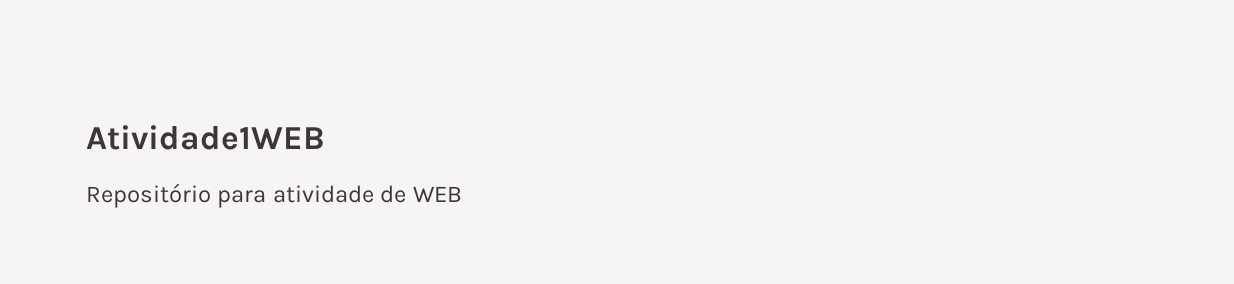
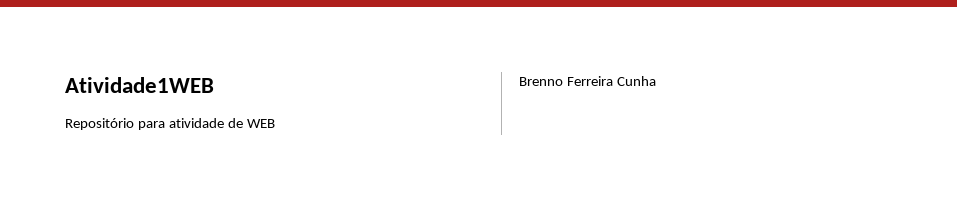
(462, 194) none -> [519,76,656,86] // Brenno Ferreira Cunha

